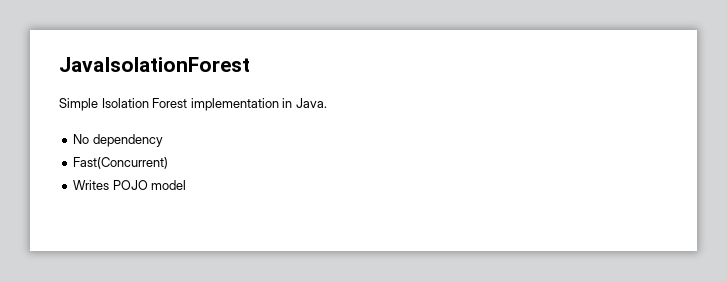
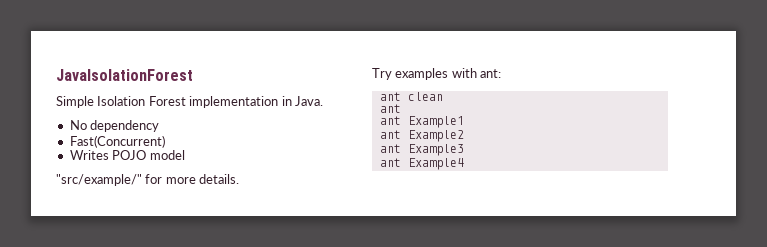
(187, 185) none -> [56,174,240,186] [372,68,502,80] [379,92,443,101] [379,104,401,113] [379,116,464,128] [379,130,464,142] [379,144,464,156] [379,158,464,170] // "src/example/" for more details. // Try examples with ant: // ant clean // ant // ant Example1 // ant Example2 // ant Example3 // ant Example4

